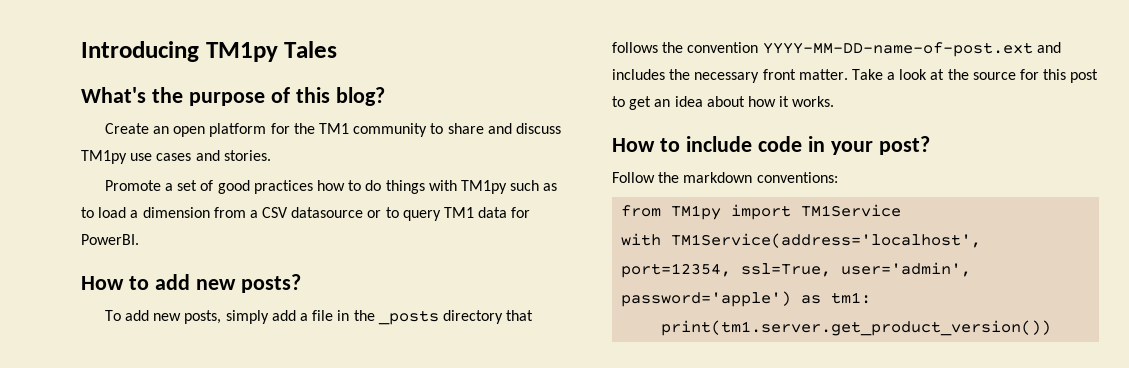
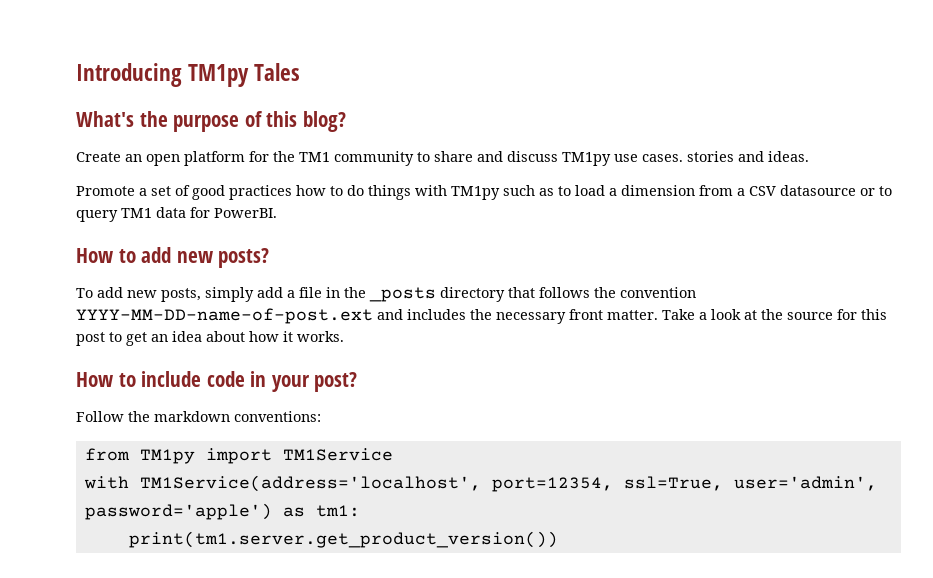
[156,150,271,161] cases and stories. -> [642,151,809,162] cases. stories and ideas.

